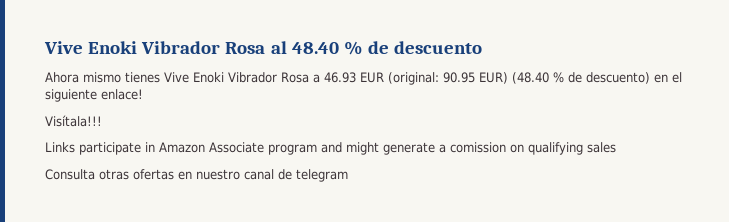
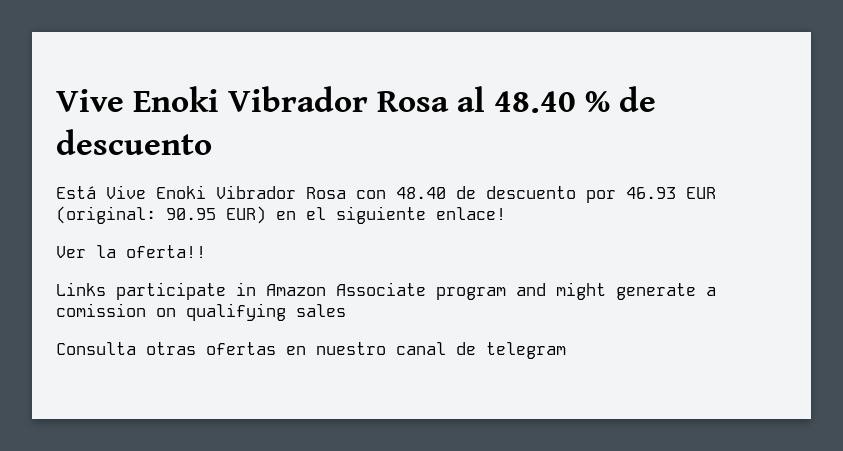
[45,72,320,83] Ahora mismo tienes Vive Enoki Vibrador Rosa a -> [56,185,616,203] Está Vive Enoki Vibrador Rosa con 48.40 de descuento por
[512,72,650,84] (48.40 % de descuento) -> (266, 215) none
[45,115,102,127] Visítala!!! -> [56,245,206,258] Ver la oferta!!

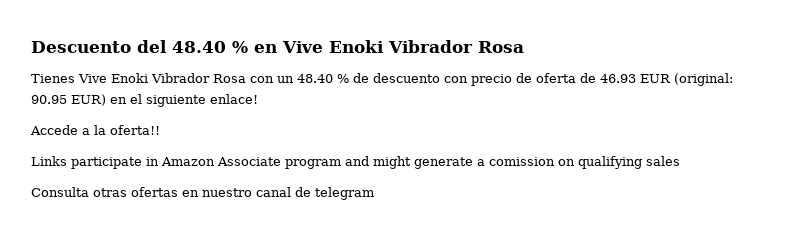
[56,86,657,113] [56,129,212,155] [56,186,96,199] Vive Enoki Vibrador Rosa al 48.40 % de descuento // Está -> [31,40,524,53] [31,74,75,83] Descuento del 48.40 % en Vive Enoki Vibrador Rosa // Tienes
[396,186,616,203] 48.40 de descuento por -> [277,73,596,86] un 48.40 % de descuento con precio de oferta de
[56,246,86,258] Ver -> [30,125,90,135] Accede a

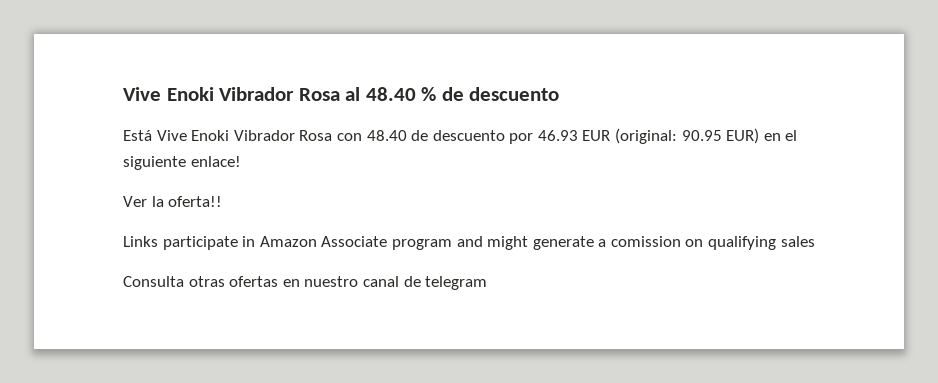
[31,40,524,53] [31,74,75,83] Descuento del 48.40 % en Vive Enoki Vibrador Rosa // Tienes -> [123,87,560,101] [123,130,152,141] Vive Enoki Vibrador Rosa al 48.40 % de descuento // Está
[277,73,596,86] un 48.40 % de descuento con precio de oferta de -> [366,130,534,144] 48.40 de descuento por
[30,125,90,135] Accede a -> [123,196,147,207] Ver

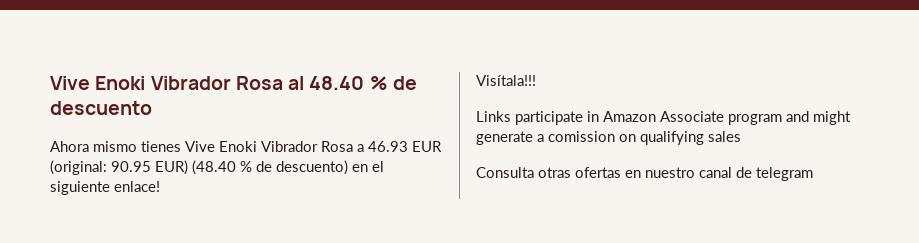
[123,130,534,144] Está Vive Enoki Vibrador Rosa con 48.40 de descuento por -> [50,141,364,152] Ahora mismo tienes Vive Enoki Vibrador Rosa a
(760, 136) none -> [192,160,348,175] (48.40 % de descuento)
[123,196,223,207] Ver la oferta!! -> [476,75,536,86] Visítala!!!

